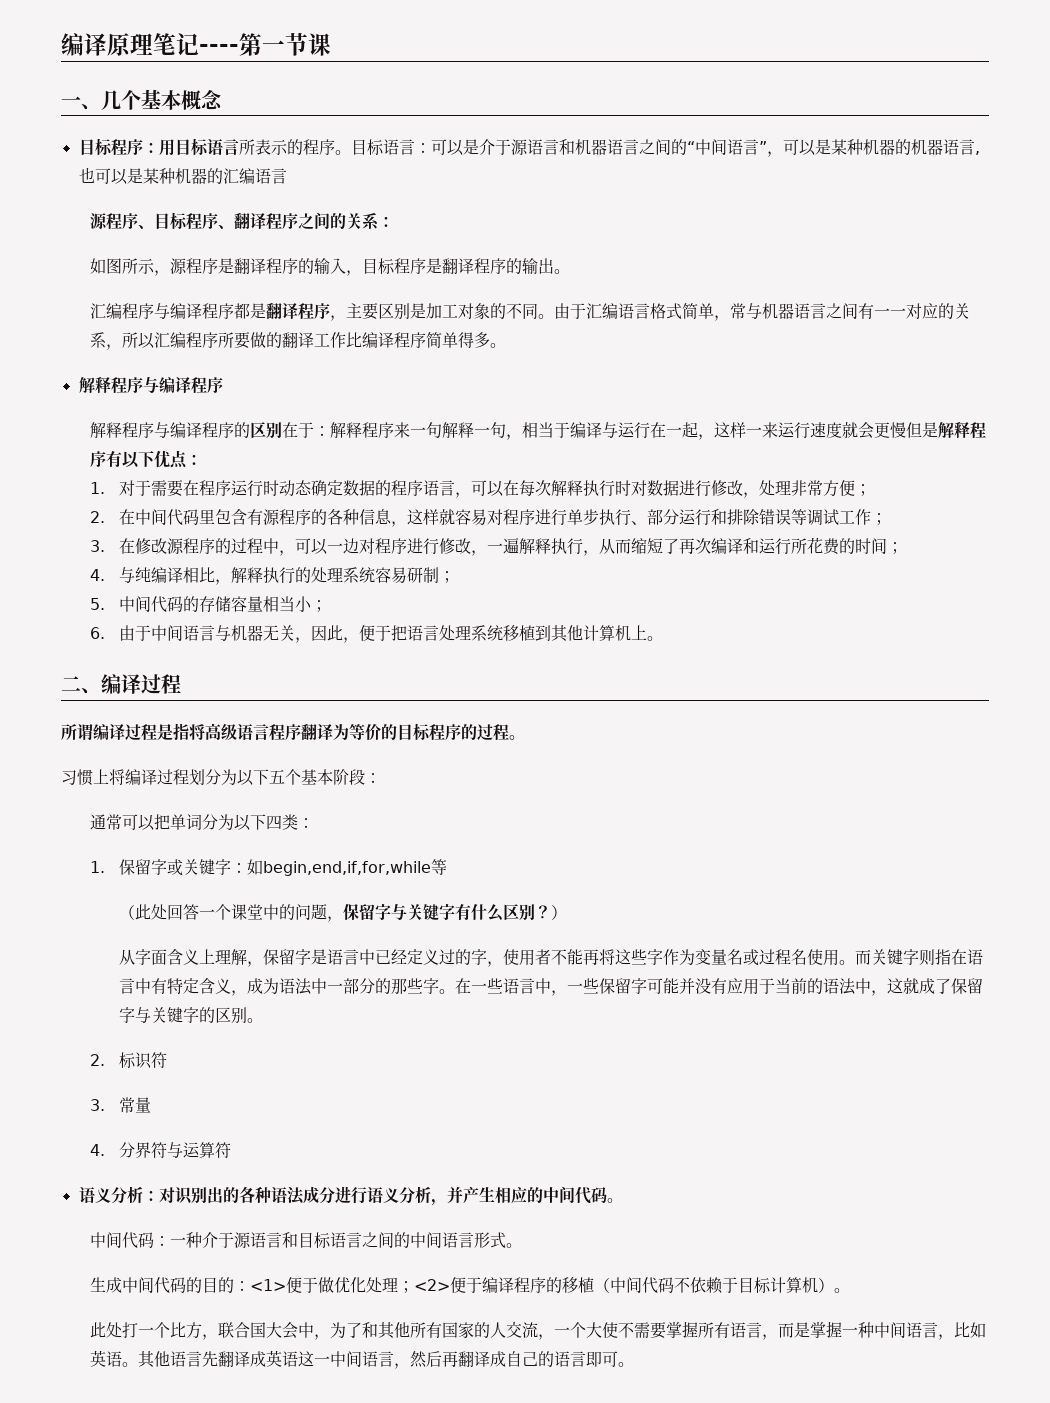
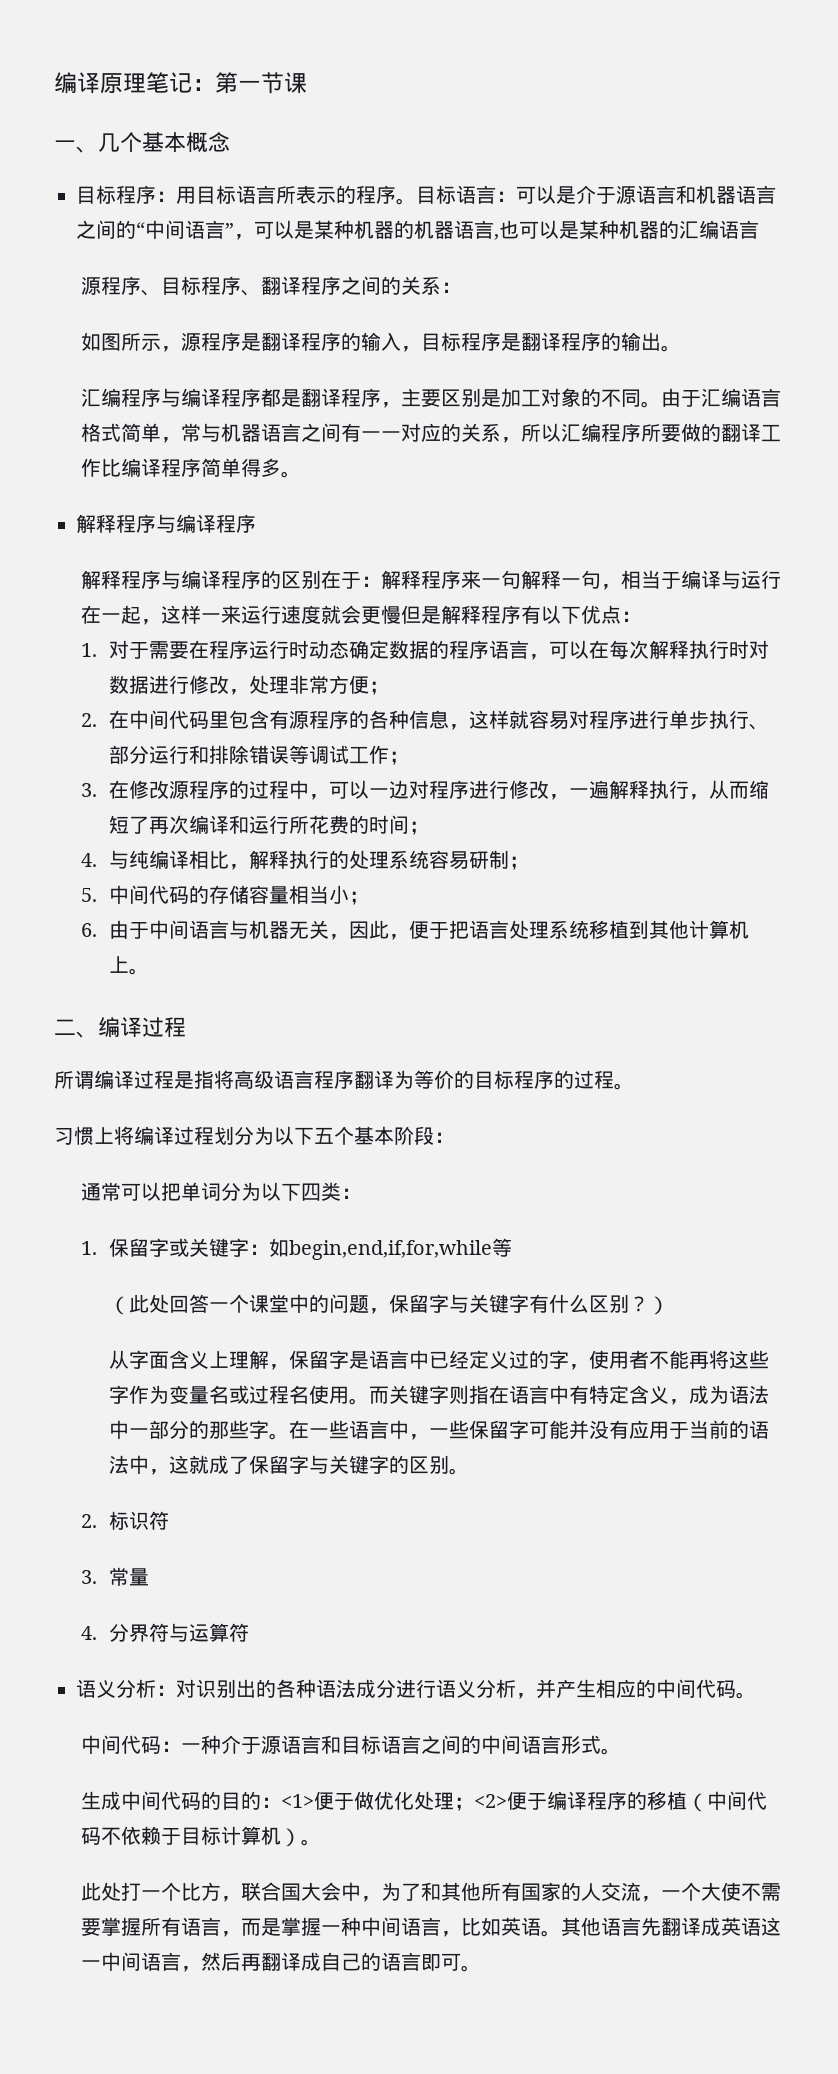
[199,44,239,53] ---- -> [192,79,215,91] ：

